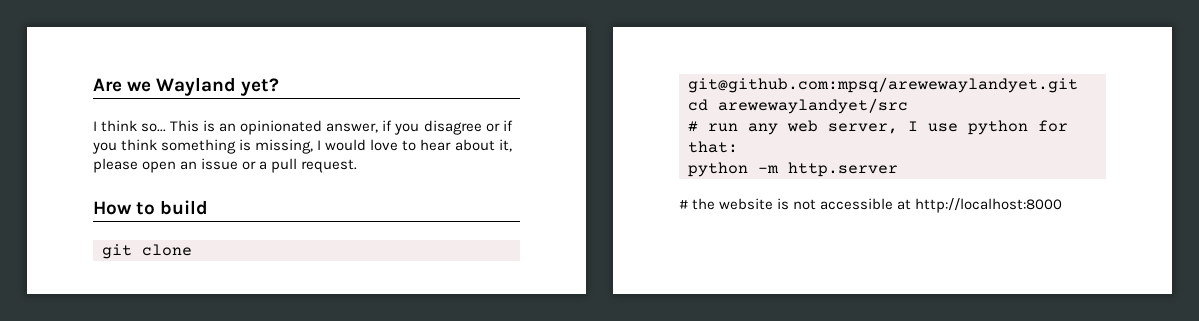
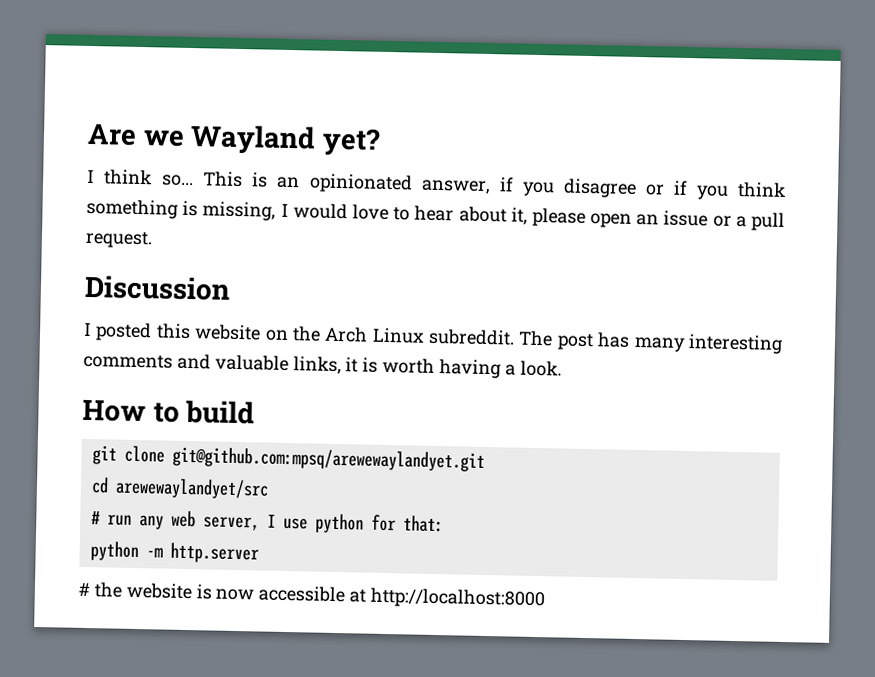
(358, 166) none -> [84,274,231,301] [83,322,784,354] [83,353,562,379] // Discussion // I posted this website on the Arch Linux subreddit. The post has many interesting comments and valuable links, it is worth having a look.
[793,199,817,210] not -> [215,588,255,601] now

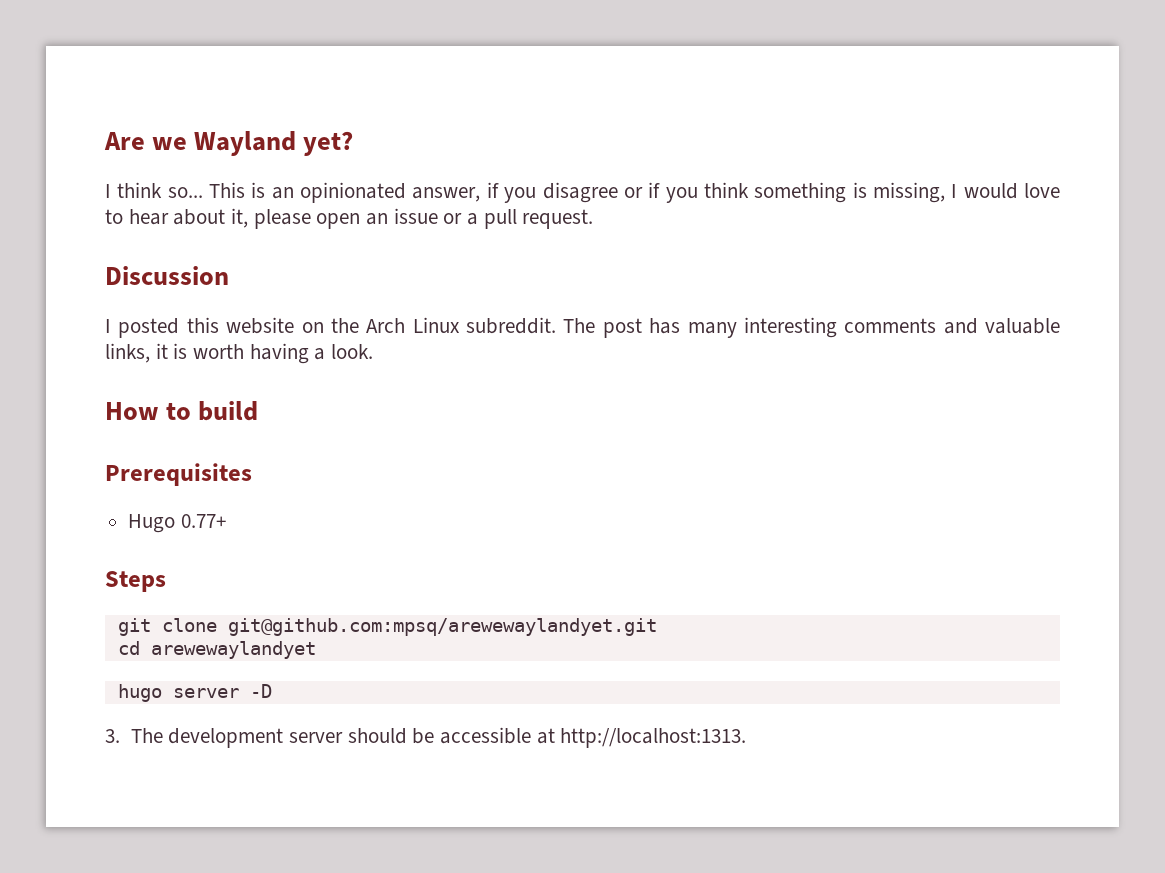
(256, 412) none -> [105,463,252,486] [128,514,226,533] [105,571,166,592] // Prerequisites // Hugo 0.77+ // Steps
[114,477,269,500] [90,510,444,534] [89,541,259,564] [78,582,255,601] arewewaylandyet/src // # run any web server, I use python for that: // python -m http.server // # the website is now -> [150,641,316,659] [117,684,272,702] [105,728,435,748] arewewaylandyet // hugo server -D // 3. The development server should be
[370,587,546,610] http://localhost:8000 -> [560,728,747,748] http://localhost:1313.

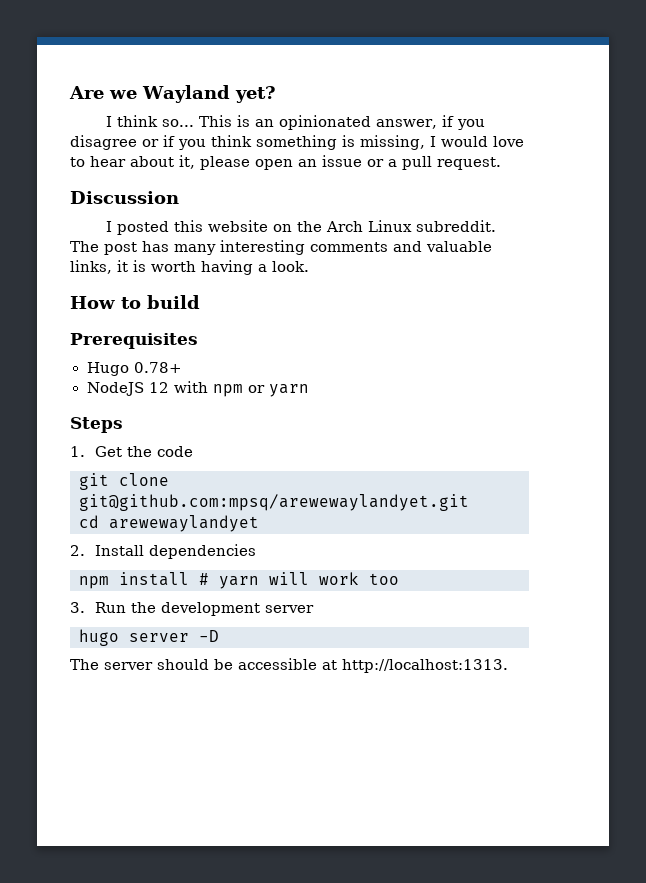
[180,514,226,528] [105,571,166,592] 0.77+ // Steps -> [133,362,182,373] [86,381,309,397] [70,417,123,433] [70,446,193,457] 0.78+ // NodeJS 12 with npm or yarn // Steps // 1. Get the code
(316, 650) none -> [70,544,256,559] [79,572,399,589] [70,602,314,616] // 2. Install dependencies // npm install # yarn will work too // 3. Run the development server
[105,728,284,748] 3. The development -> [70,659,99,670] The

